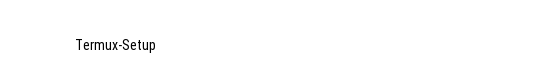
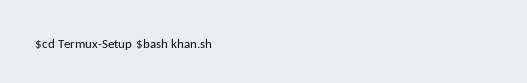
[75,39,156,53] Termux-Setup -> [35,39,213,50] $cd Termux-Setup $bash khan.sh

